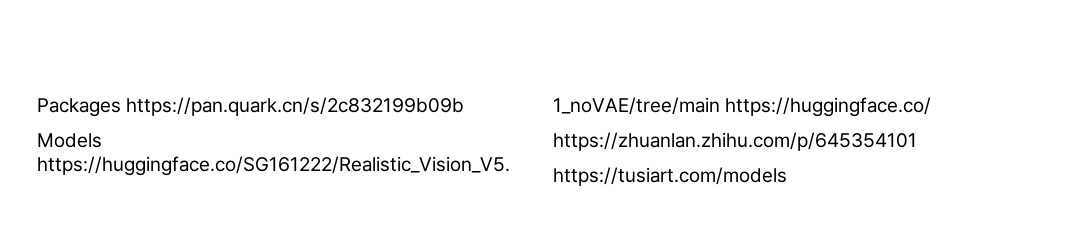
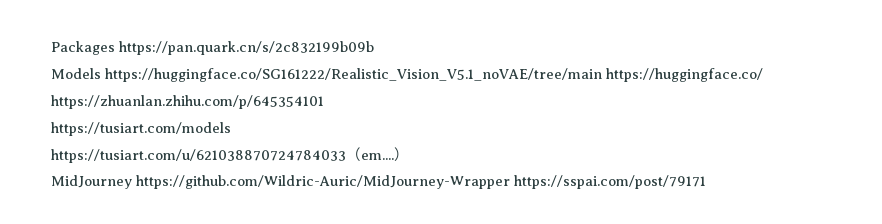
(787, 176) none -> [51,147,409,163] [51,175,706,189] // https://tusiart.com/u/621038870724784033（em....） // MidJourney https://github.com/Wildric-Auric/MidJourney-Wrapper https://sspai.com/post/79171

